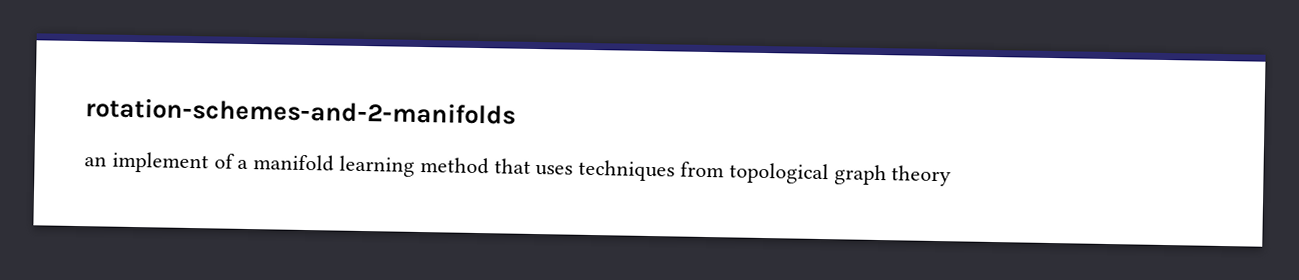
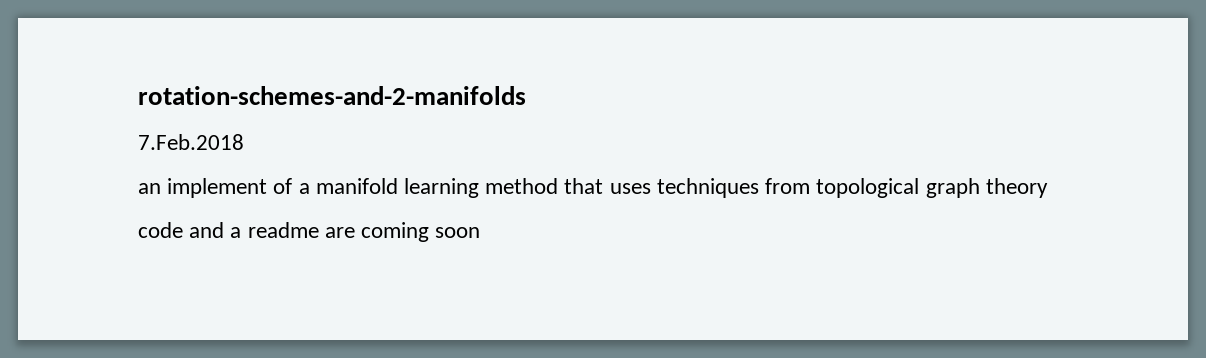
(516, 111) none -> [138,134,244,150] // 7.Feb.2018
(952, 176) none -> [138,222,481,242] // code and a readme are coming soon

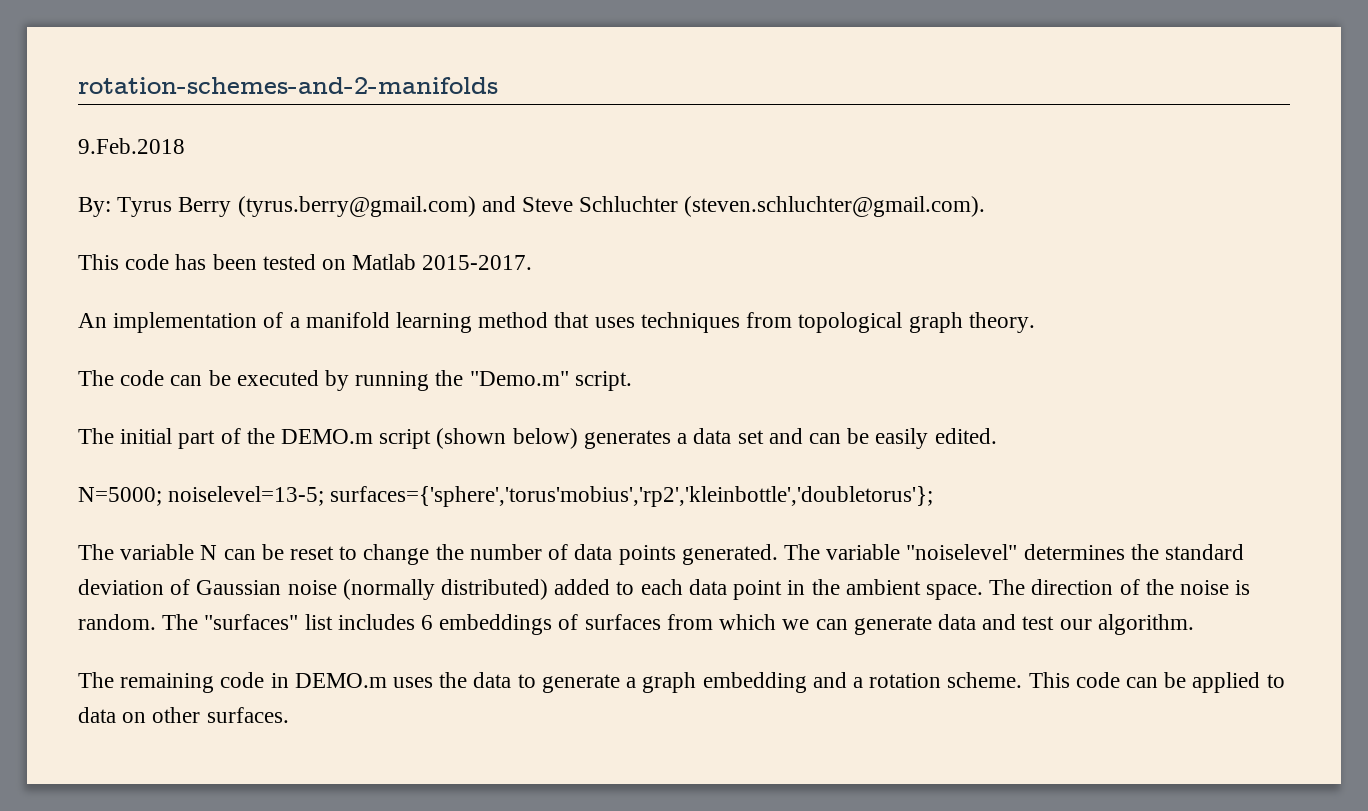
[138,134,244,150] [138,178,268,198] 7.Feb.2018 // an implement -> [78,138,185,154] [78,196,986,217] [78,254,533,270] [78,312,258,333] 9.Feb.2018 // By: Tyrus Berry (tyrus.berry@gmail.com) and Steve Schluchter (steven.schluchter@gmail.com). // This code has been tested on Matlab 2015-2017. // An implementation
[985,178,1048,198] [138,222,481,242] theory // code and a readme are coming soon -> [968,312,1035,333] [78,370,632,391] [78,428,997,449] [78,486,934,507] [78,544,1244,565] [78,579,1251,600] [78,614,1194,635] [78,672,1285,693] [78,707,289,723] theory. // The code can be executed by running the "Demo.m" script. // The initial part of the DEMO.m script (shown below) generates a data set and can be easily edited. // N=5000; noiselevel=13-5; surfaces={'sphere','torus'mobius','rp2','kleinbottle','doubletorus'}; // The variable N can be reset to change the number of data points generated. The variable "noiselevel" determines the standard deviation of Gaussian noise (normally distributed) added to each data point in the ambient space. The direction of the noise is random. The "surfaces" list includes 6 embeddings of surfaces from which we can generate data and test our algorithm. // The remaining code in DEMO.m uses the data to generate a graph embedding and a rotation scheme. This code can be applied to data on other surfaces.

